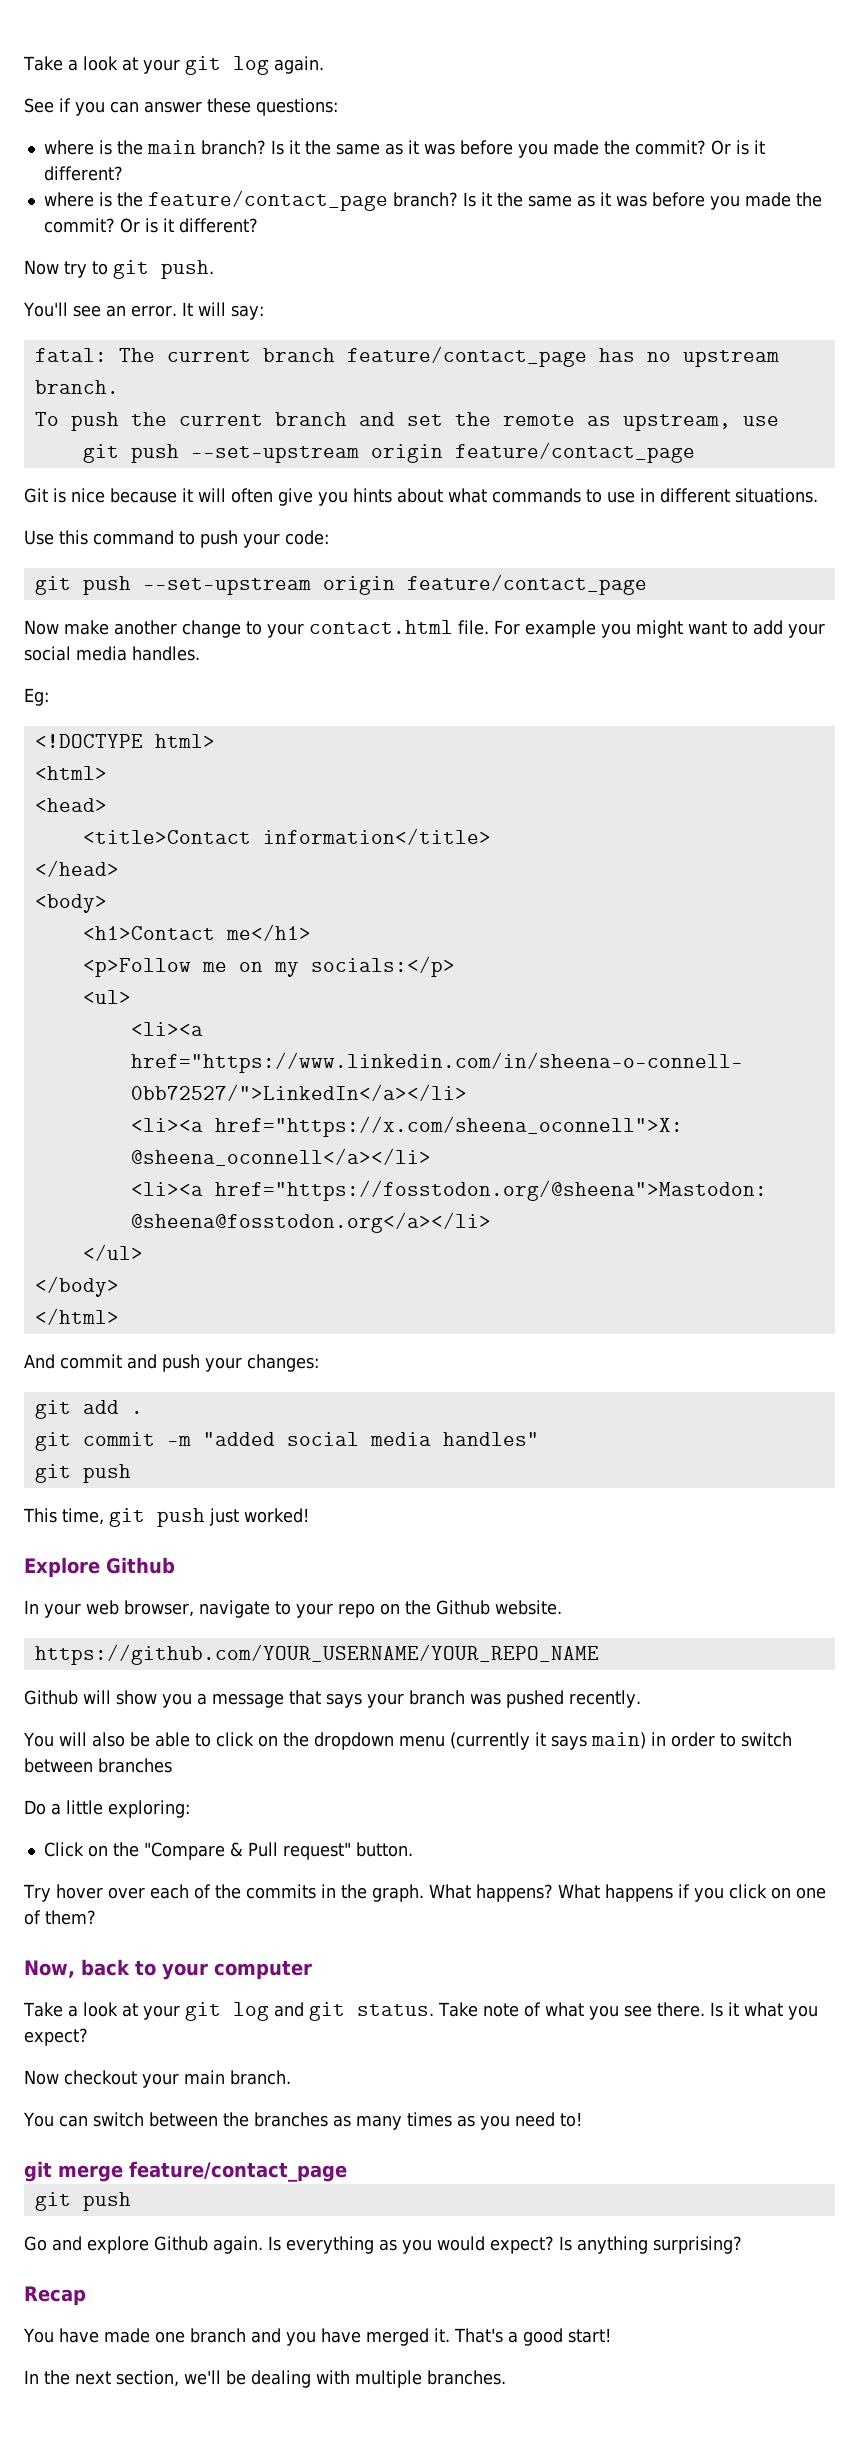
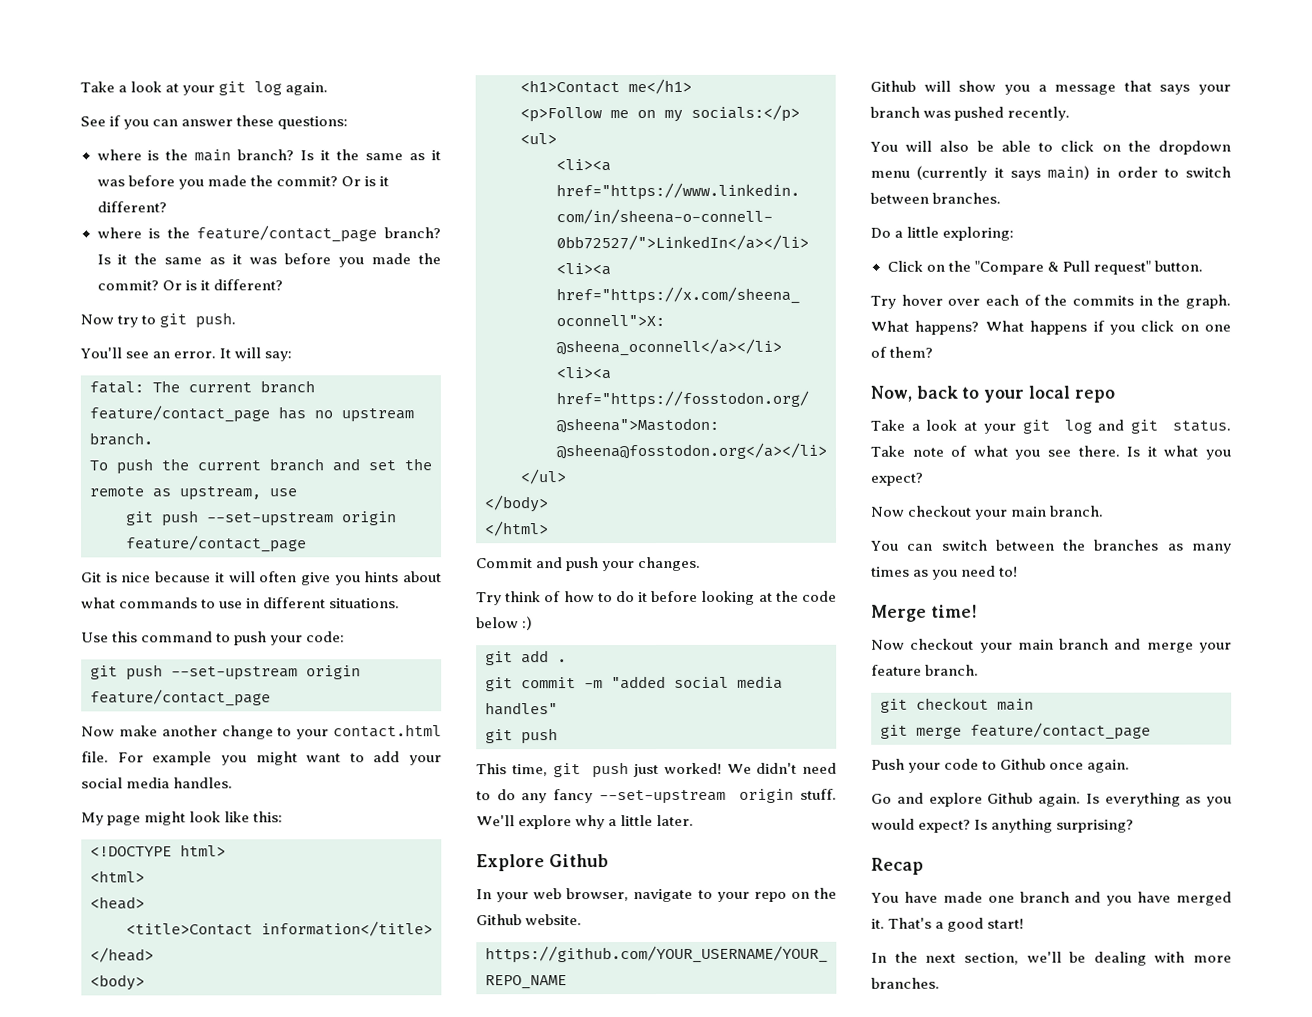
[24,688,49,706] Eg: -> [81,811,284,826] My page might look like this:
[24,1354,122,1369] And commit -> [476,558,533,569] Commit
[247,1354,319,1372] changes: -> [638,556,702,572] [476,590,837,606] [476,616,534,631] changes. // Try think of how to do it before looking at the code below :)
(309, 1515) none -> [726,762,837,774] [476,788,837,805] [476,814,695,830] We didn't need to do any fancy --set-upstream origin stuff. We'll explore why a little later.
[98,1758,172,1773] branches -> [932,192,1002,204] branches.
[213,1960,312,1980] computer -> [1027,385,1115,403] local repo
[24,2161,347,2182] [34,2192,131,2211] git merge feature/contact_page // git push -> [871,604,978,622] [871,638,1232,653] [871,664,980,676] [880,697,1034,713] [880,722,1151,740] [871,758,1131,773] Merge time! // Now checkout your main branch and merge your feature branch. // git checkout main // git merge feature/contact_page // Push your code to Github once again.
[355,2370,422,2388] multiple -> [1193,955,1232,963] more

